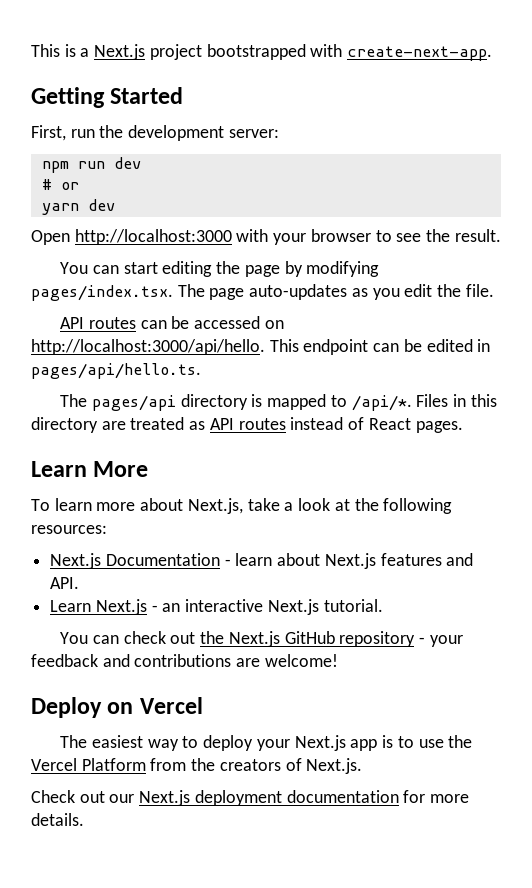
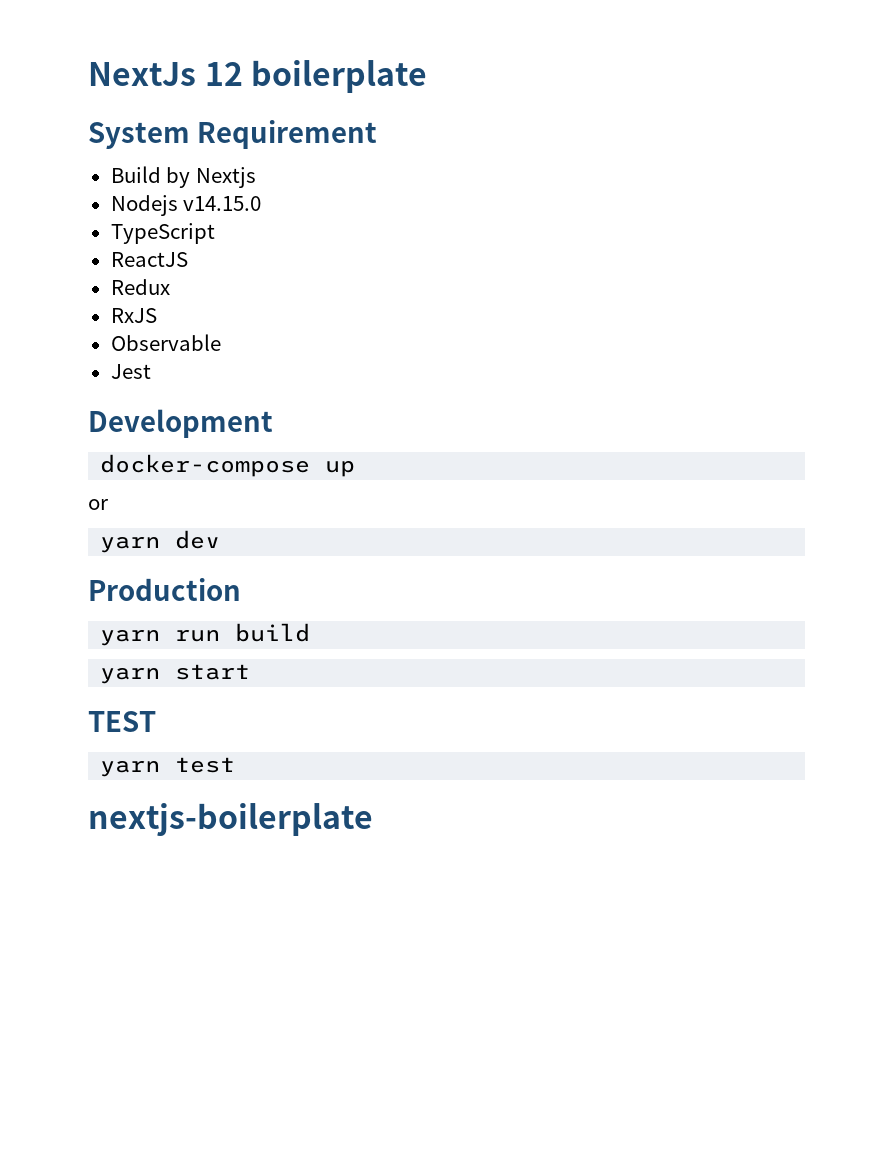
[31,44,493,61] [31,87,184,108] [31,125,279,141] [41,157,141,173] [41,179,79,190] [41,199,115,215] [31,229,501,245] [60,261,380,277] [31,284,494,301] [60,316,284,329] [31,339,491,355] [31,363,201,379] [60,394,497,411] [31,417,463,433] [31,461,149,477] [31,498,453,514] [31,525,107,534] [50,553,474,569] [50,577,80,589] [50,599,383,615] [60,631,463,647] [31,654,338,667] [31,697,203,718] [60,735,473,751] [31,758,363,774] [31,790,470,806] [31,813,84,826] This is a Next.js project bootstrapped with create-next-app. // Getting Started // First, run the development server: // npm run dev // # or // yarn dev // Open http://localhost:3000 with your browser to see the result. // You can start editing the page by modifying pages/index.tsx. The page auto-updates as you edit the file. // API routes can be accessed on http://localhost:3000/api/hello. This endpoint can be edited in pages/api/hello.ts. // The pages/api directory is mapped to /api/*. Files in this directory are treated as API routes instead of React pages. // Learn More // To learn more about Next.js, take a look at the following resources: // Next.js Documentation - learn about Next.js features and API. // Learn Next.js - an interactive Next.js tutorial. // You can check out the Next.js GitHub repository - your feedback and contributions are welcome! // Deploy on Vercel // The easiest way to deploy your Next.js app is to use the Vercel Platform from the creators of Next.js. // Check out our Next.js deployment documentation for more details. -> [88,60,428,93] [88,120,378,149] [110,166,256,188] [110,195,262,216] [110,223,215,244] [110,252,188,267] [110,279,170,295] [110,308,157,323] [110,334,221,351] [110,364,151,379] [88,409,273,438] [100,454,356,477] [88,499,108,510] [100,530,221,553] [88,578,241,601] [100,623,311,646] [100,664,251,684] [88,711,156,732] [100,757,236,777] [88,803,373,836] NextJs 12 boilerplate // System Requirement // Build by Nextjs // Nodejs v14.15.0 // TypeScript // ReactJS // Redux // RxJS // Observable // Jest // Development // docker-compose up // or // yarn dev // Production // yarn run build // yarn start // TEST // yarn test // nextjs-boilerplate

